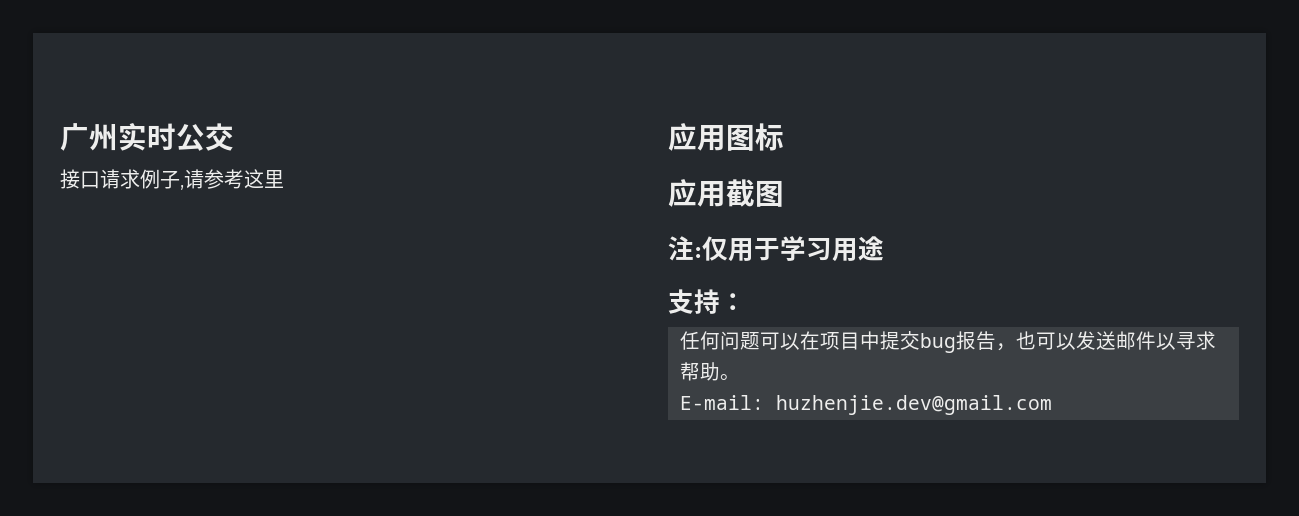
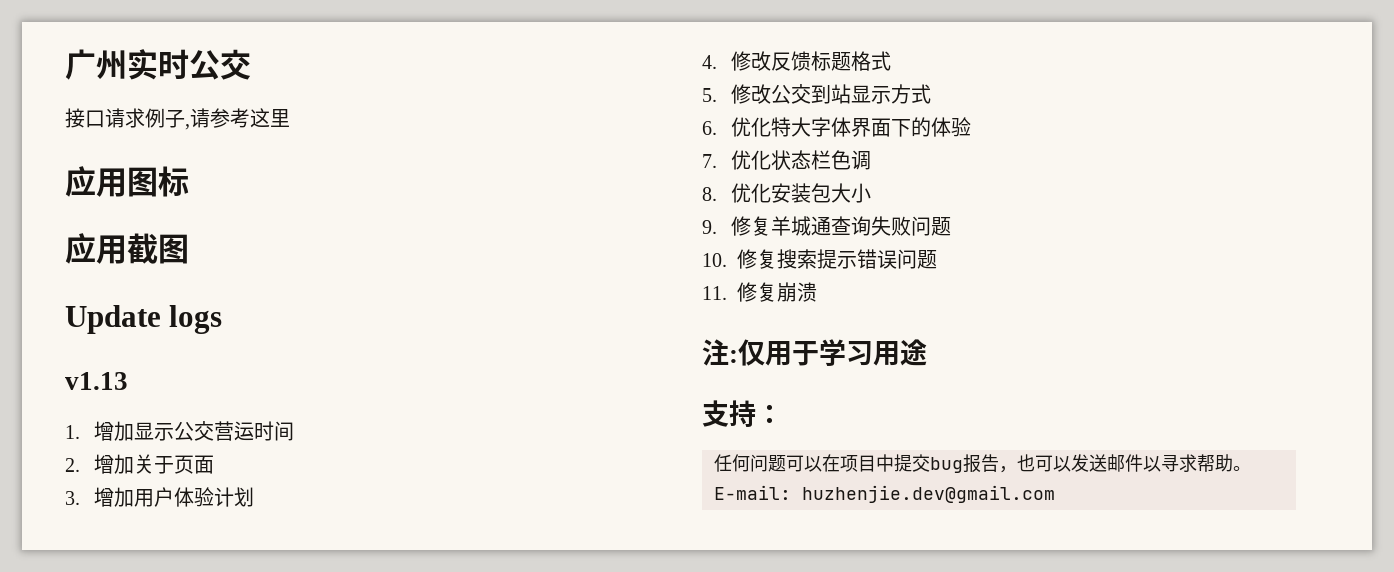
(784, 193) none -> [65,305,223,334] [65,372,128,390] [65,421,294,441] [65,454,214,474] [65,487,254,507] [702,51,891,71] [702,84,931,104] [702,117,971,137] [702,150,871,170] [702,183,871,203] [702,216,951,236] [702,249,937,269] [702,282,817,302] // Update logs // v1.13 // 1.增加显示公交营运时间 // 2.增加关于页面 // 3.增加用户体验计划 // 4.修改反馈标题格式 // 5.修改公交到站显示方式 // 6.优化特大字体界面下的体验 // 7.优化状态栏色调 // 8.优化安装包大小 // 9.修复羊城通查询失败问题 // 10.修复搜索提示错误问题 // 11.修复崩溃

